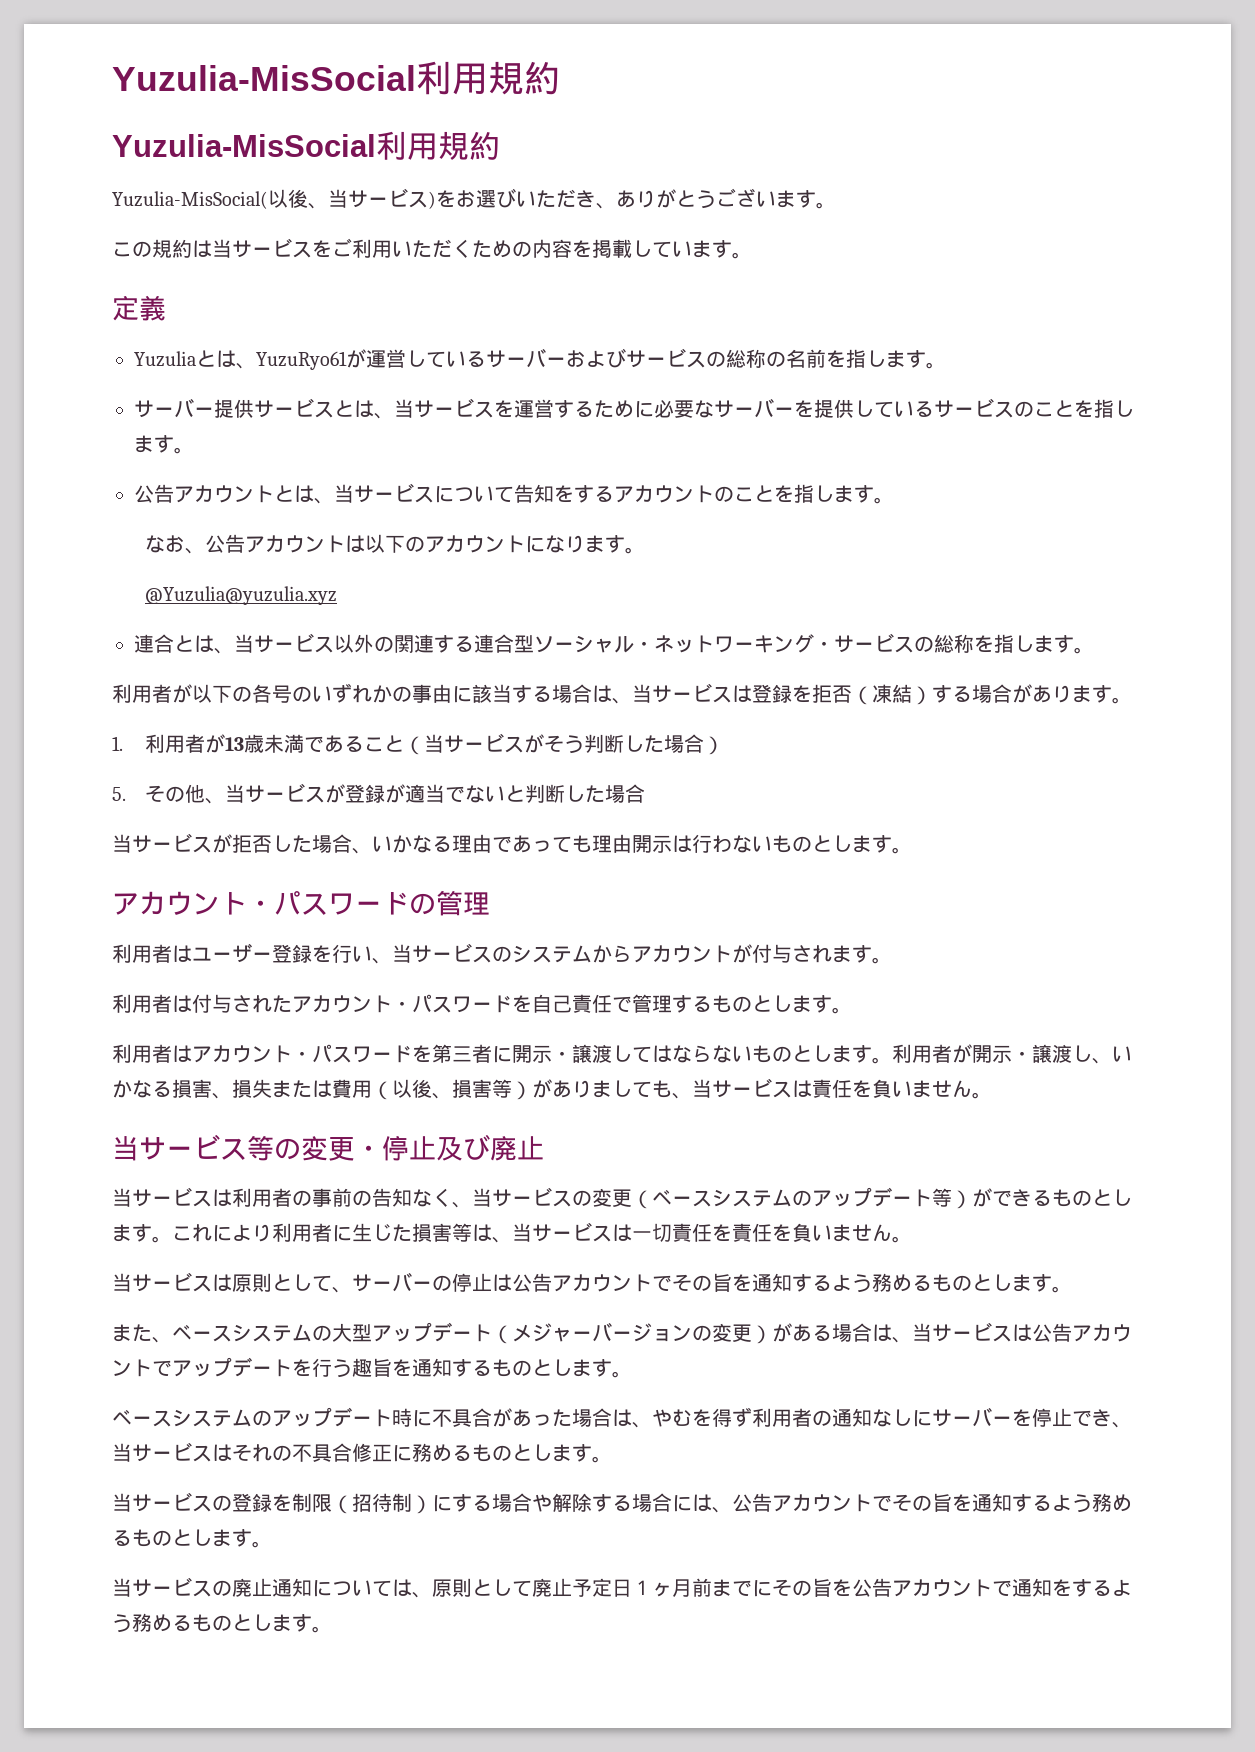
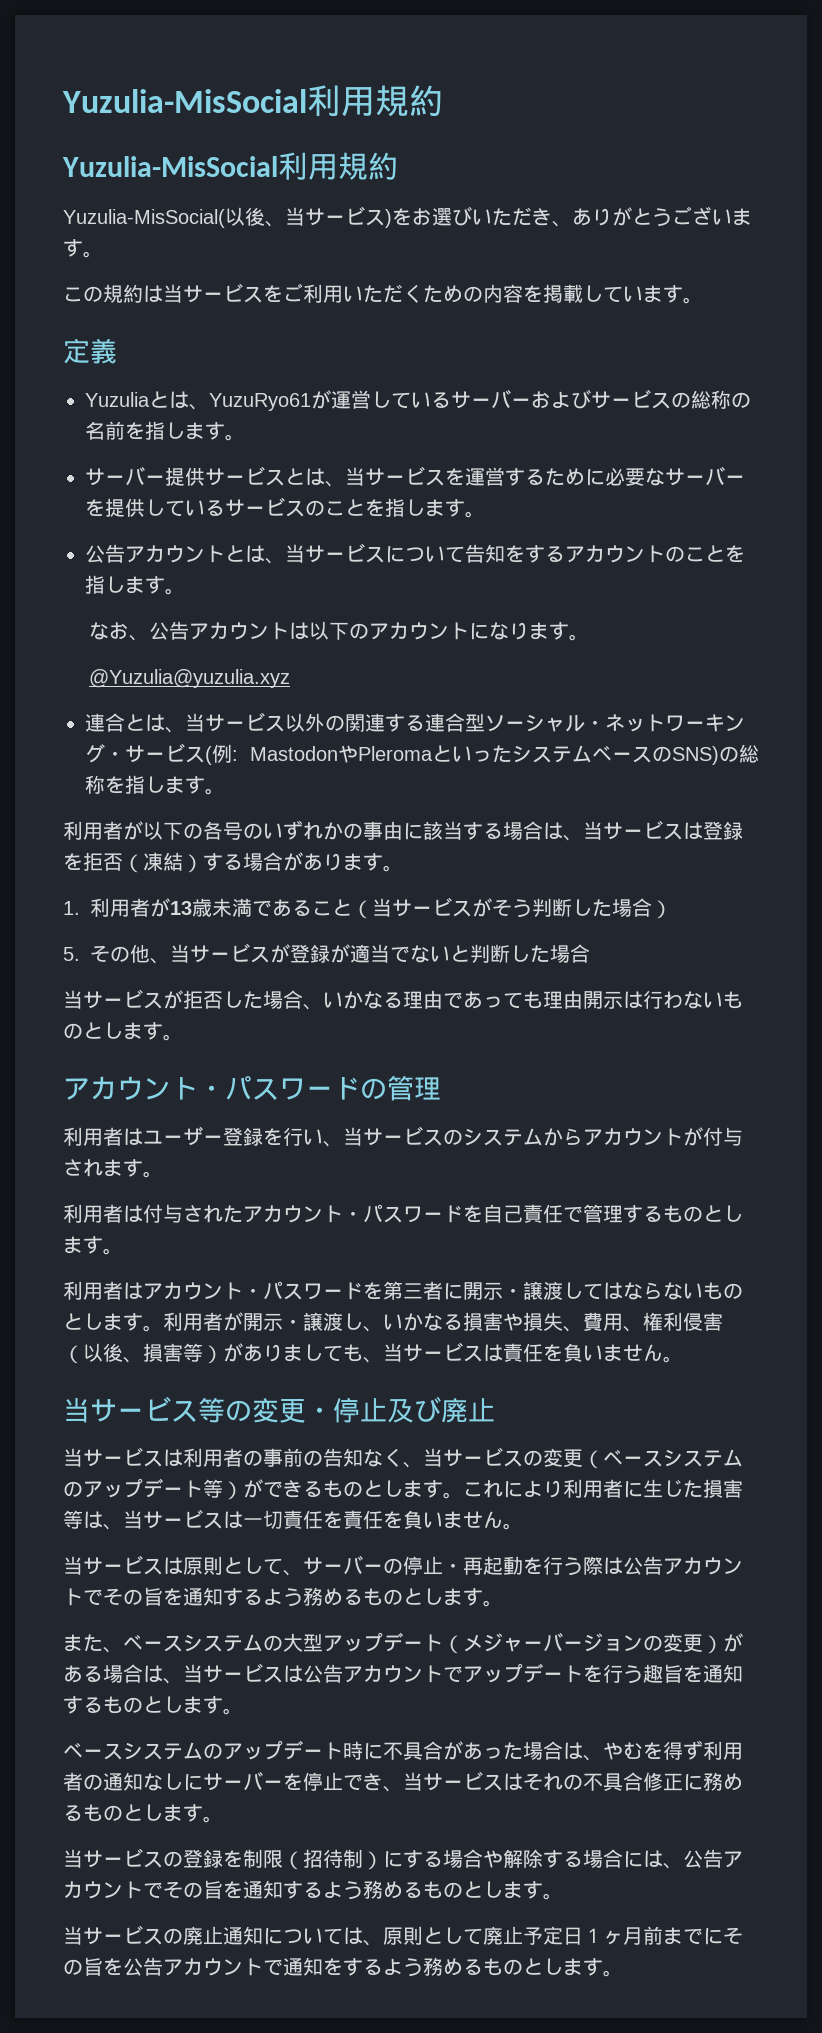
(914, 644) none -> [205,744,719,765] (例: MastodonやPleromaといったシステムベースのSNS)
[212,1079,372,1099] 、損失または費用 -> [503,1312,723,1332] や損失、費用、権利侵害
(492, 1282) none -> [443,1556,603,1576] ・再起動を行う際

